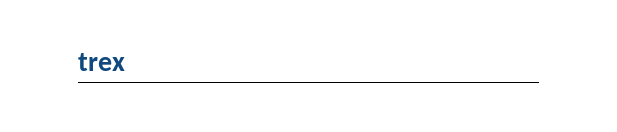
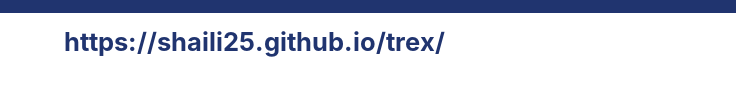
[78,53,125,71] trex -> [64,31,445,57] https://shaili25.github.io/trex/

